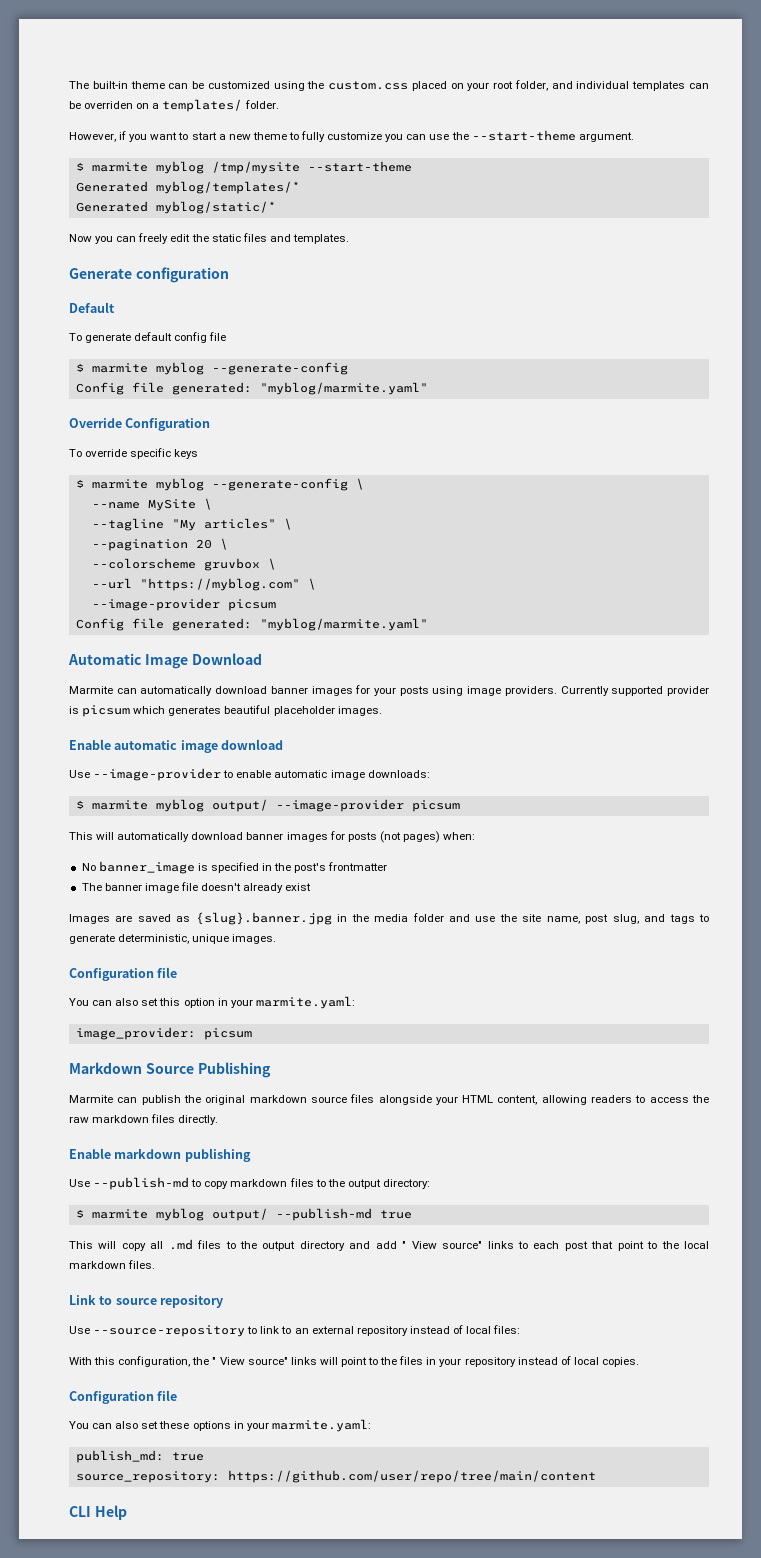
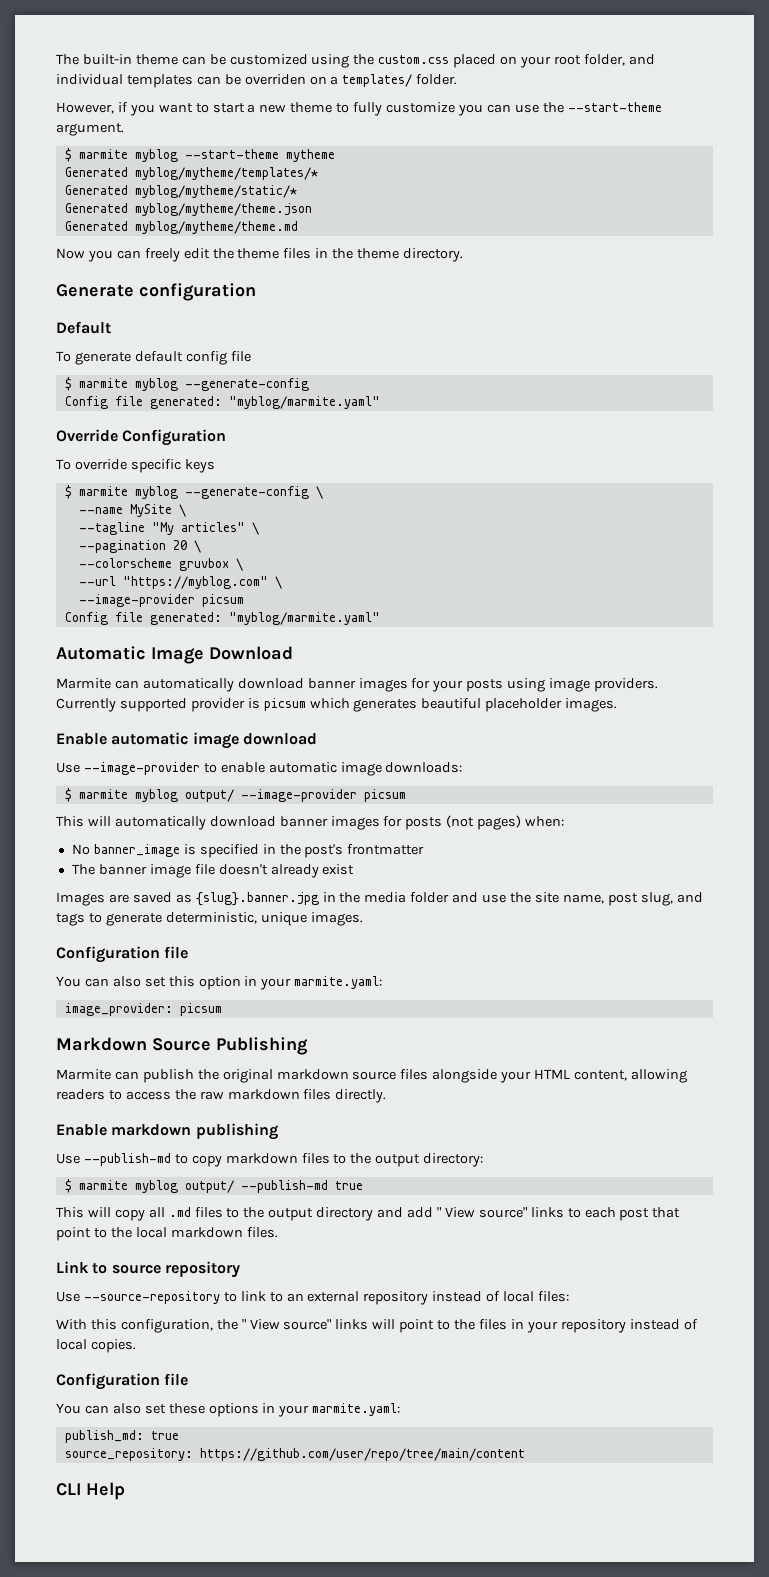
[211,161,412,174] [75,181,300,194] [75,201,276,214] /tmp/mysite --start-theme // Generated myblog/templates/* // Generated myblog/static/* -> [184,149,335,162] [64,167,318,180] [64,185,297,198] [64,203,312,216] [64,221,298,234] --start-theme mytheme // Generated myblog/mytheme/templates/* // Generated myblog/mytheme/static/* // Generated myblog/mytheme/theme.json // Generated myblog/mytheme/theme.md
[211,233,349,244] static files and templates. -> [237,248,464,262] theme files in the theme directory.

